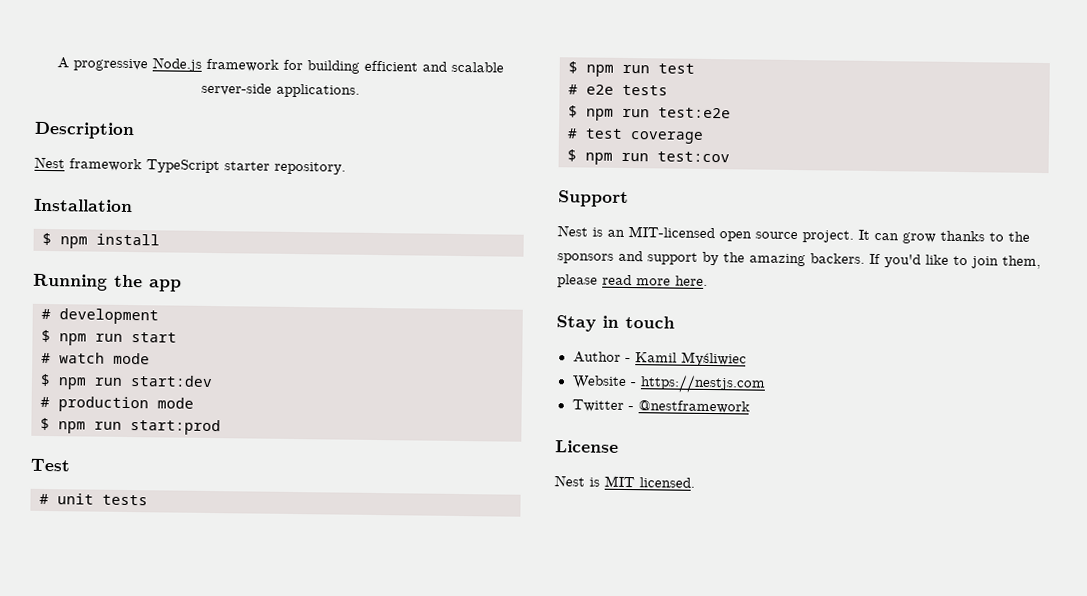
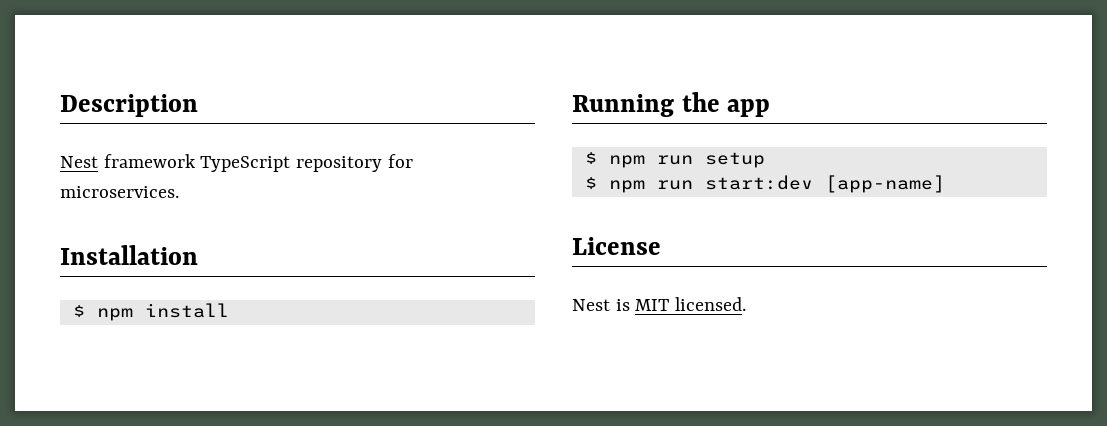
[57,57,504,74] [201,82,360,98] A progressive Node.js framework for building efficient and scalable server-side applications. // -> (60, 105) none
[224,161,346,175] starter repository. -> [296,154,413,172] [60,186,179,198] repository for microservices.
[41,308,159,325] [41,329,177,346] [41,352,150,365] // # development // $ npm run start // # watch mode -> [584,152,765,168] // $ npm run setup
[40,396,194,413] [40,417,221,436] [30,458,71,472] [39,493,148,506] [568,61,695,77] [568,84,668,96] [568,105,731,121] [567,128,704,144] [567,149,730,165] [558,190,629,208] [557,225,1030,244] [557,250,1041,269] [557,274,708,288] [556,315,675,332] [572,351,747,367] [571,374,766,394] [571,399,750,414] // # production mode // $ npm run start:prod // Test // # unit tests // $ npm run test // # e2e tests // $ npm run test:e2e // # test coverage // $ npm run test:cov // Support // Nest is an MIT-licensed open source project. It can grow thanks to the sponsors and support by the amazing backers. If you'd like to join them, please read more here. // Stay in touch // Author - Kamil Myśliwiec // Website - https://nestjs.com // Twitter - @nestframework -> [824,175,945,193] [app-name]

